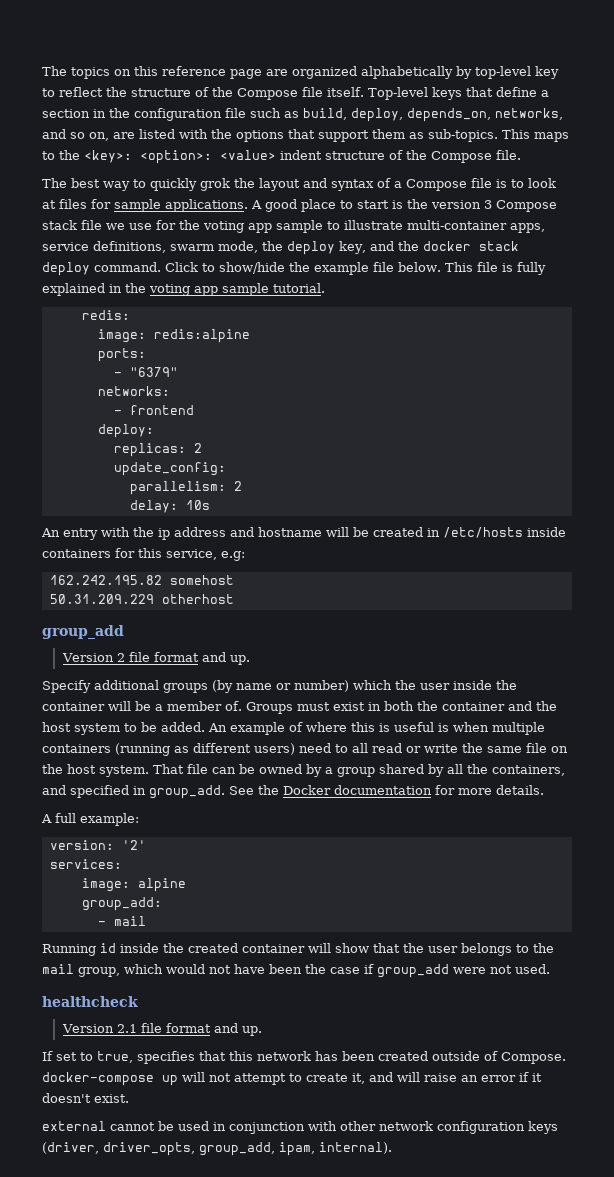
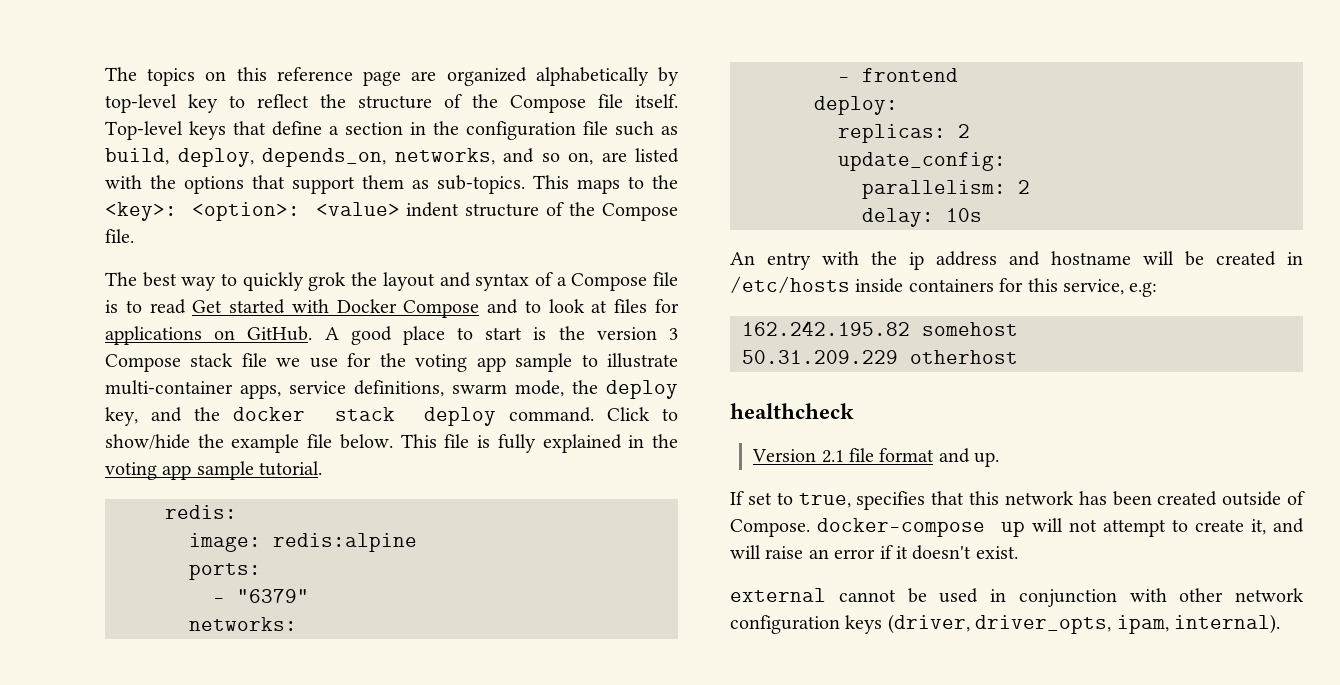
(524, 183) none -> [149,299,541,318] read Get started with Docker Compose and to
[114,199,248,212] sample applications. -> [105,326,313,345] applications on GitHub.
[42,625,124,639] [61,652,250,665] [42,680,517,693] [42,701,557,714] [42,722,545,735] [42,743,568,756] [42,764,565,777] [42,785,544,799] [41,813,139,826] [49,840,146,850] [49,859,122,869] [81,878,186,892] [81,897,162,911] [97,916,146,926] [42,943,554,956] [42,964,550,978] // group_add // Version 2 file format and up. // Specify additional groups (by name or number) which the user inside the container will be a member of. Groups must exist in both the container and the host system to be added. An example of where this is useful is when multiple containers (running as different users) need to all read or write the same file on the host system. That file can be owned by a group shared by all the containers, and specified in group_add. See the Docker documentation for more details. // A full example: // version: '2' // services: // image: alpine // group_add: // - mail // Running id inside the created container will show that the user belongs to the mail group, which would not have been the case if group_add were not used. -> (1018, 357) none
[199,1142,275,1156] group_add, -> (1112, 624) none

